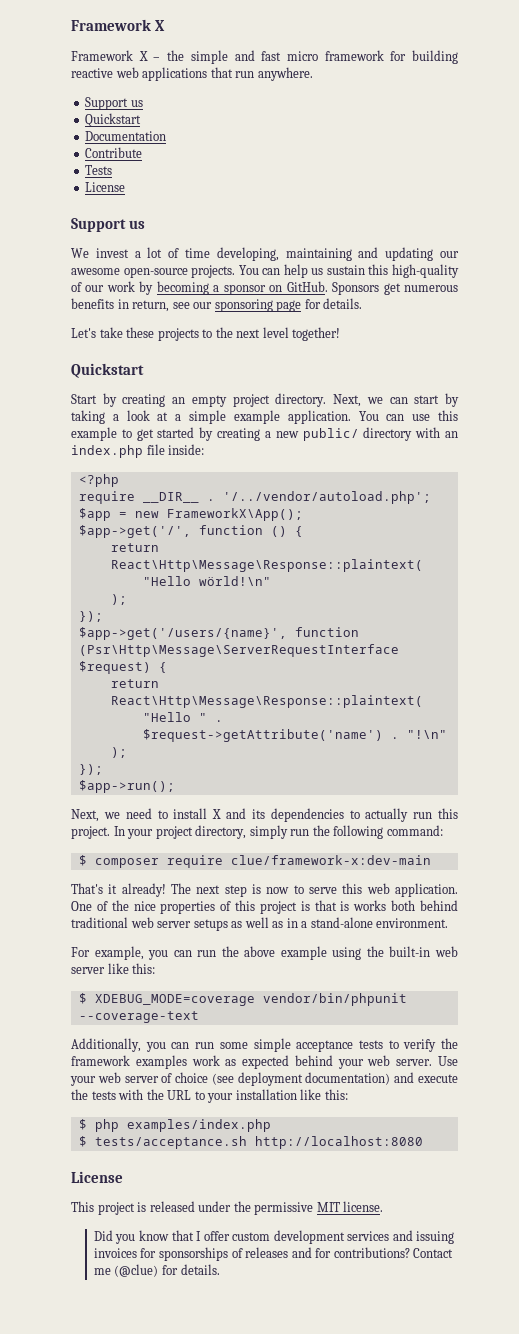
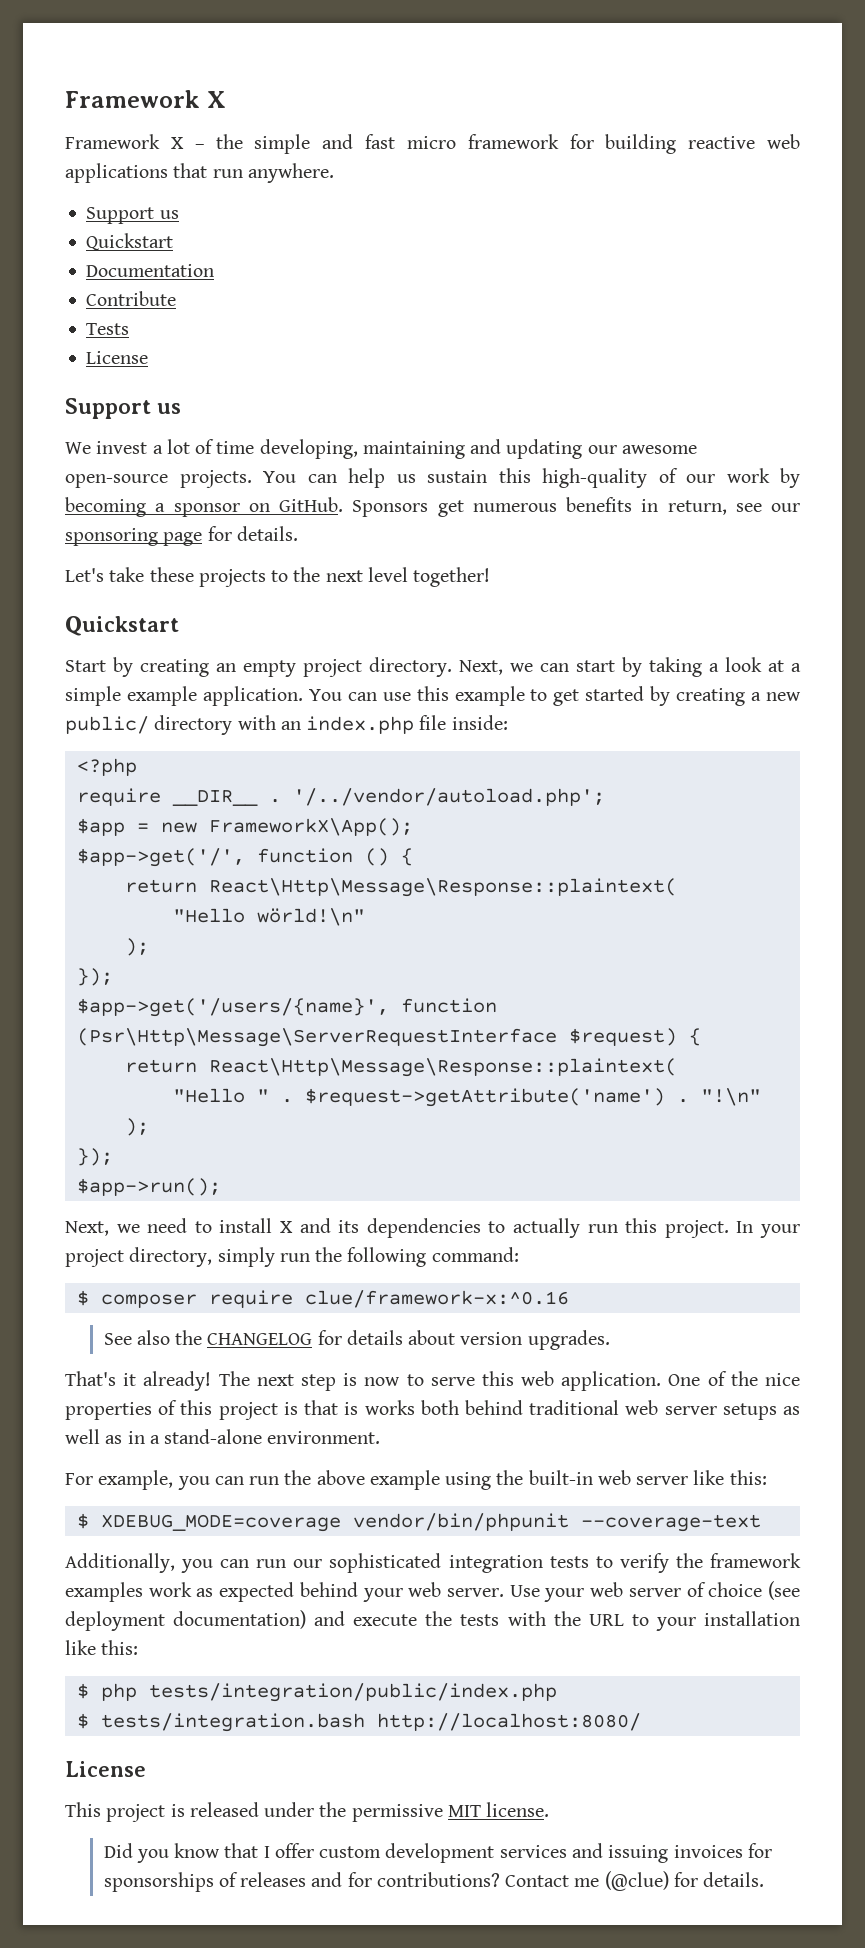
[230,855,431,865] clue/framework-x:dev-main -> [304,1290,569,1308] [103,1330,610,1350] clue/framework-x:^0.16 // See also the CHANGELOG for details about version upgrades.
[219,1038,354,1052] some simple acceptance -> [293,1553,543,1573] our sophisticated integration
[126,1119,271,1132] [78,1136,423,1149] examples/index.php // $ tests/acceptance.sh http://localhost:8080 -> [148,1683,557,1702] [76,1713,641,1732] tests/integration/public/index.php // $ tests/integration.bash http://localhost:8080/

